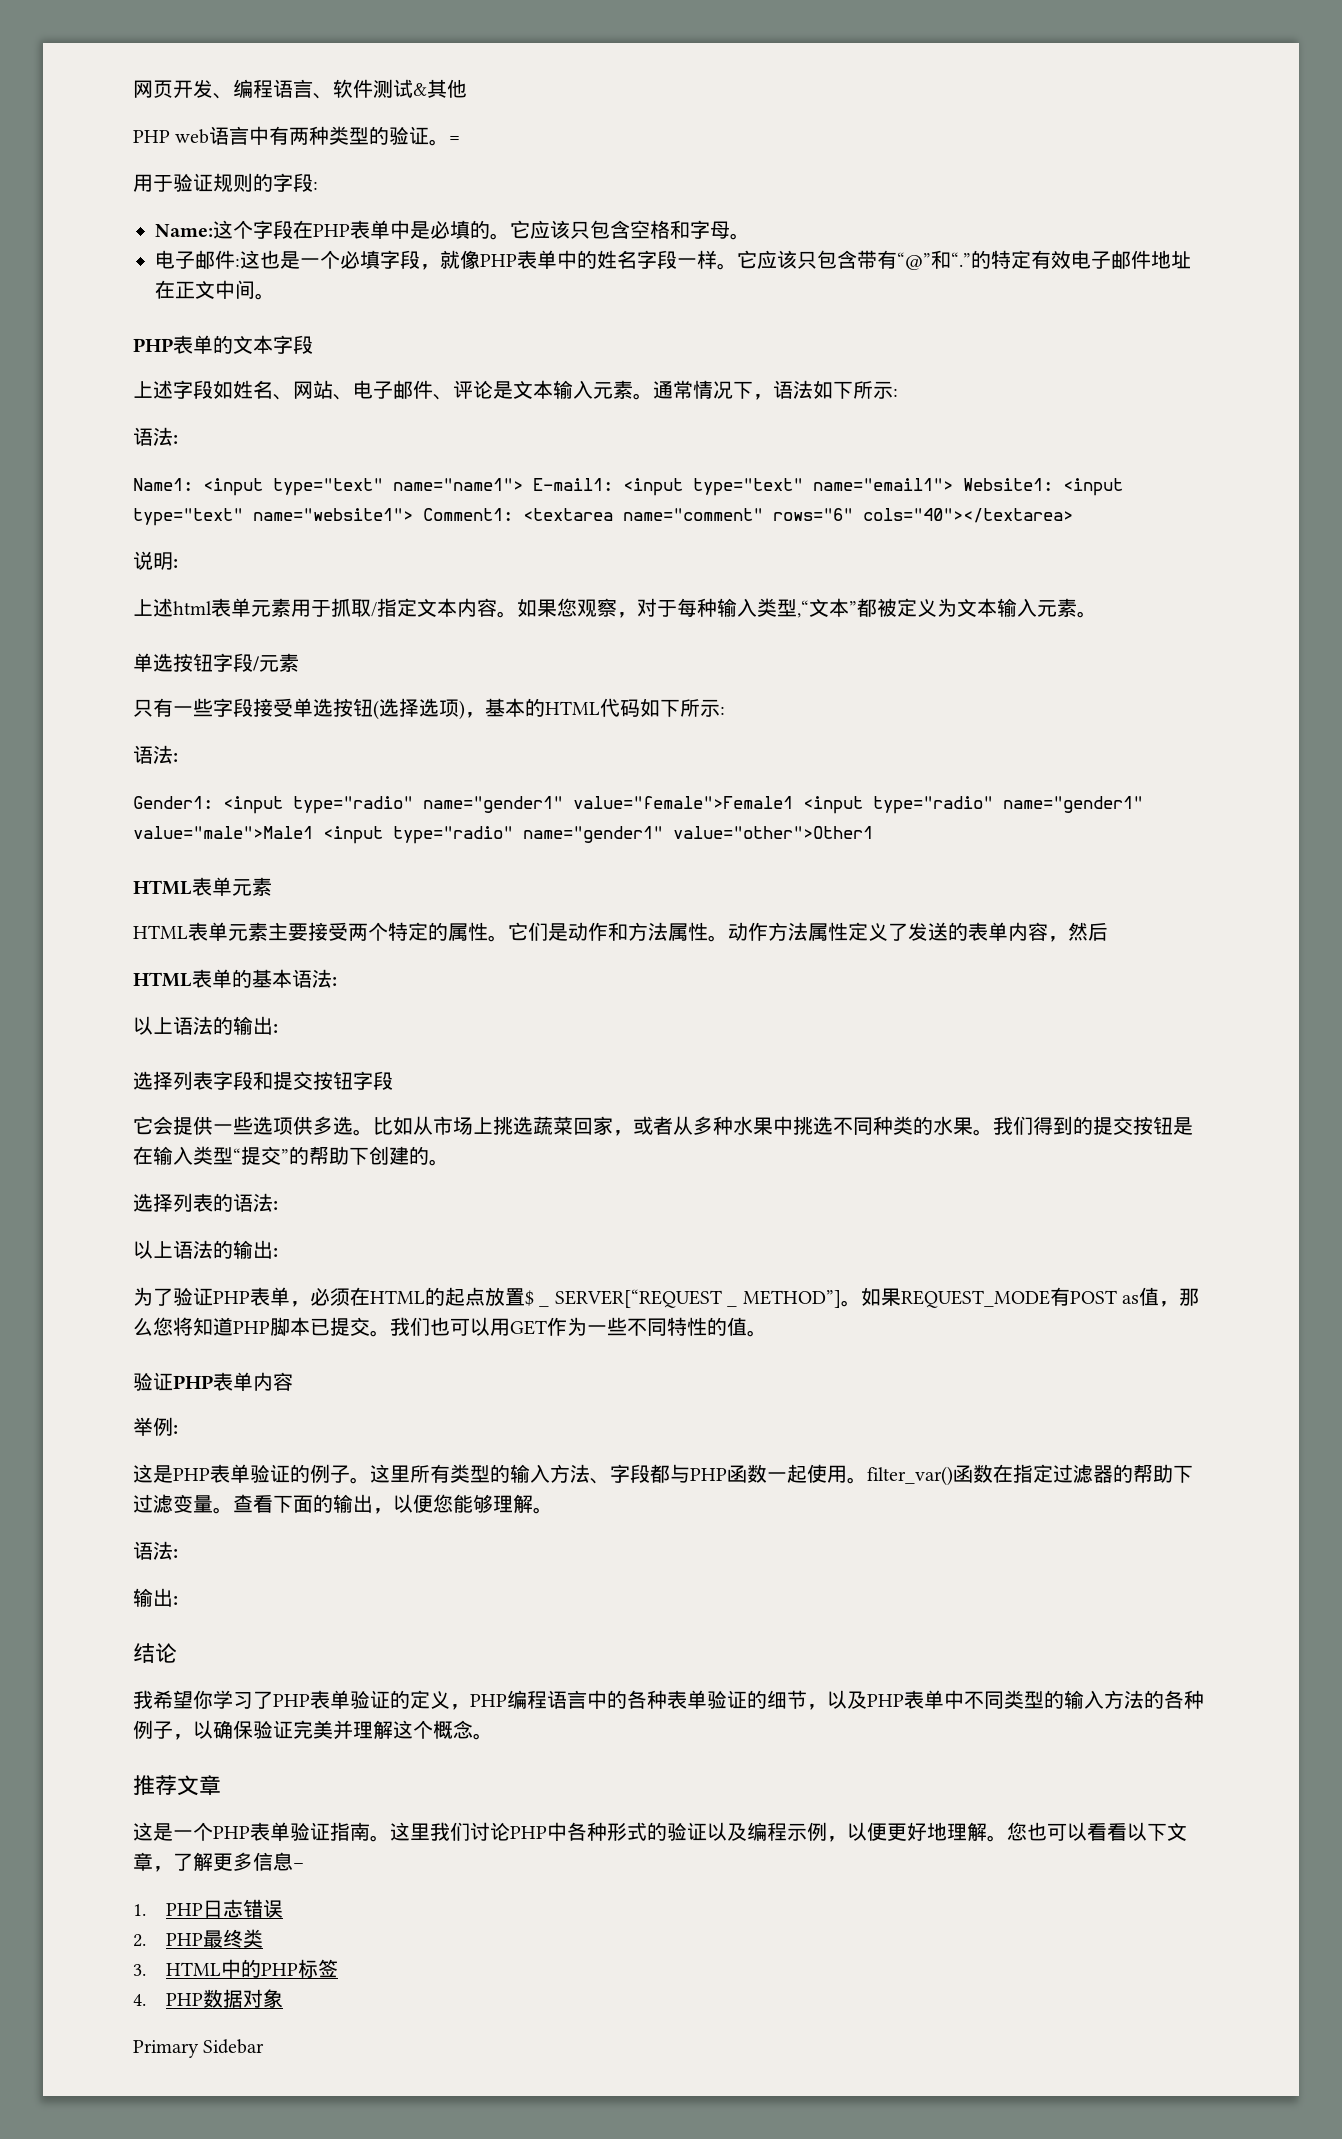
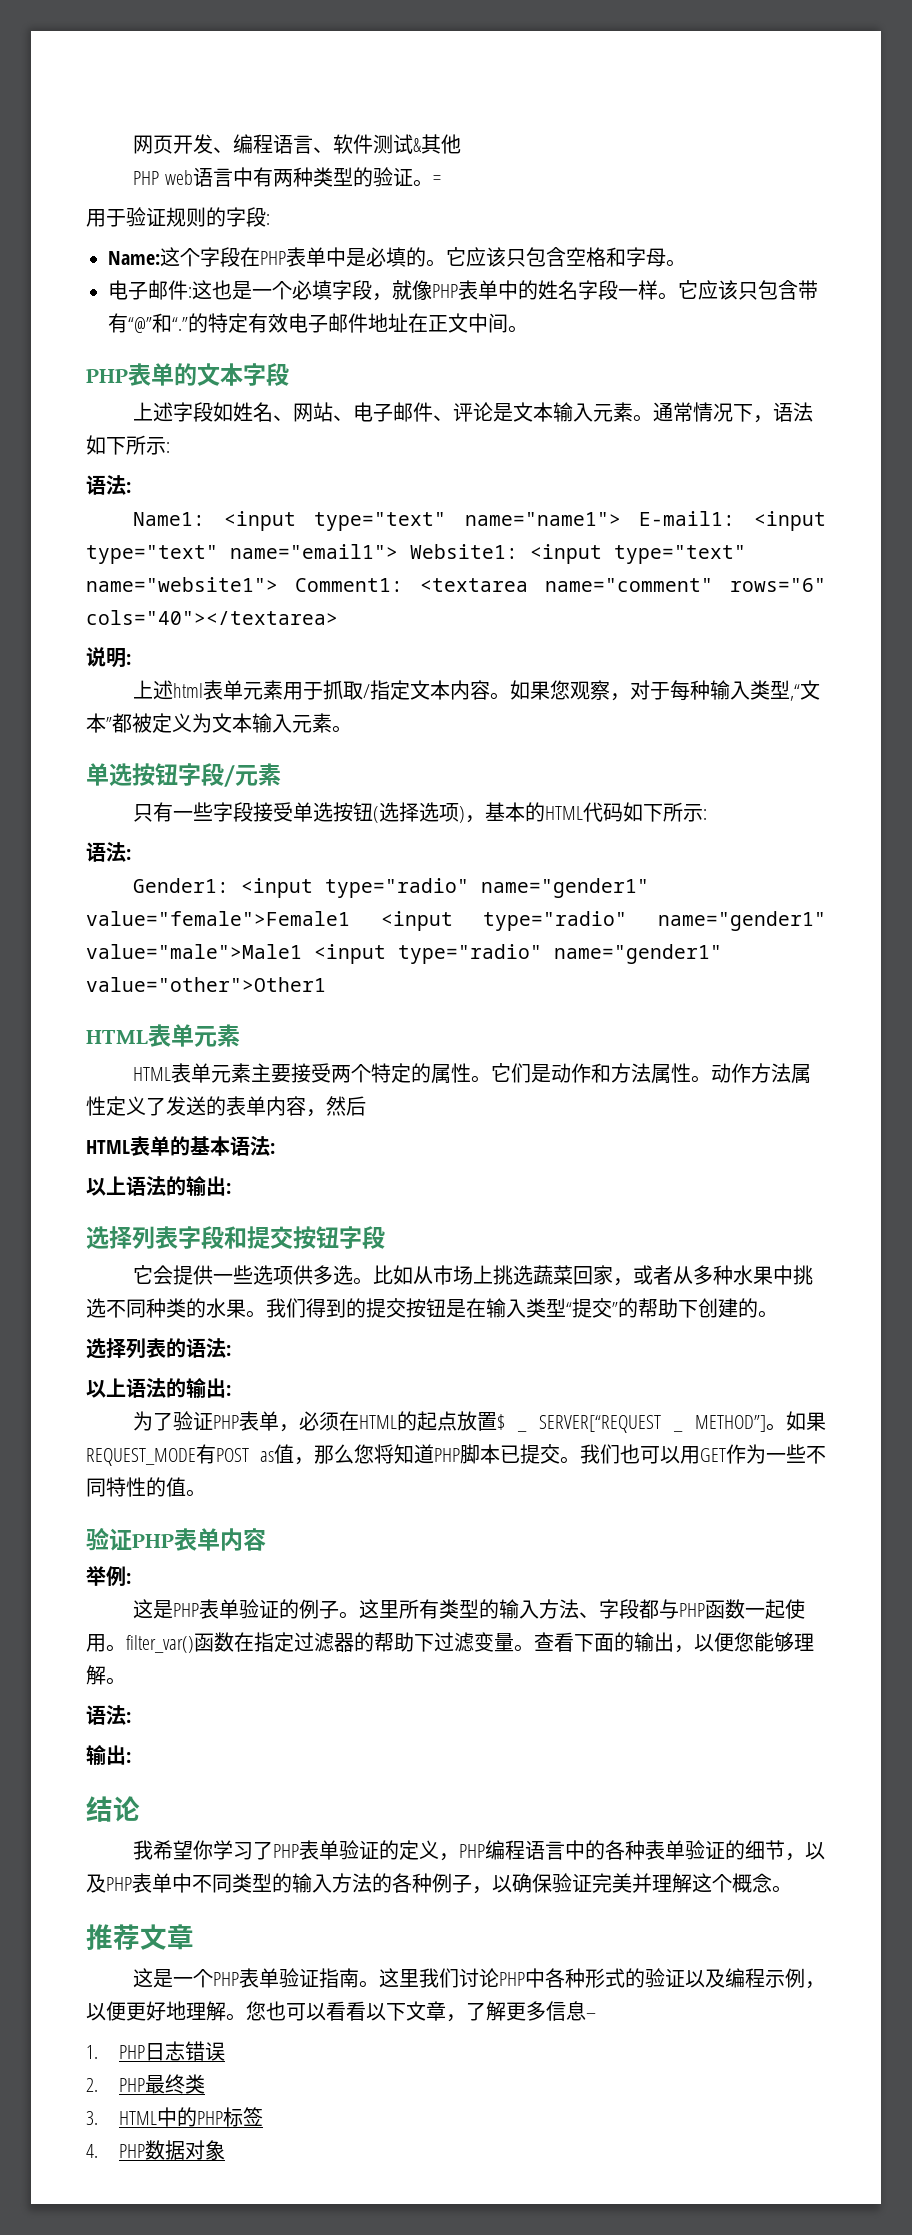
[133,2039,265,2058] // Primary Sidebar -> (225, 2150) none

